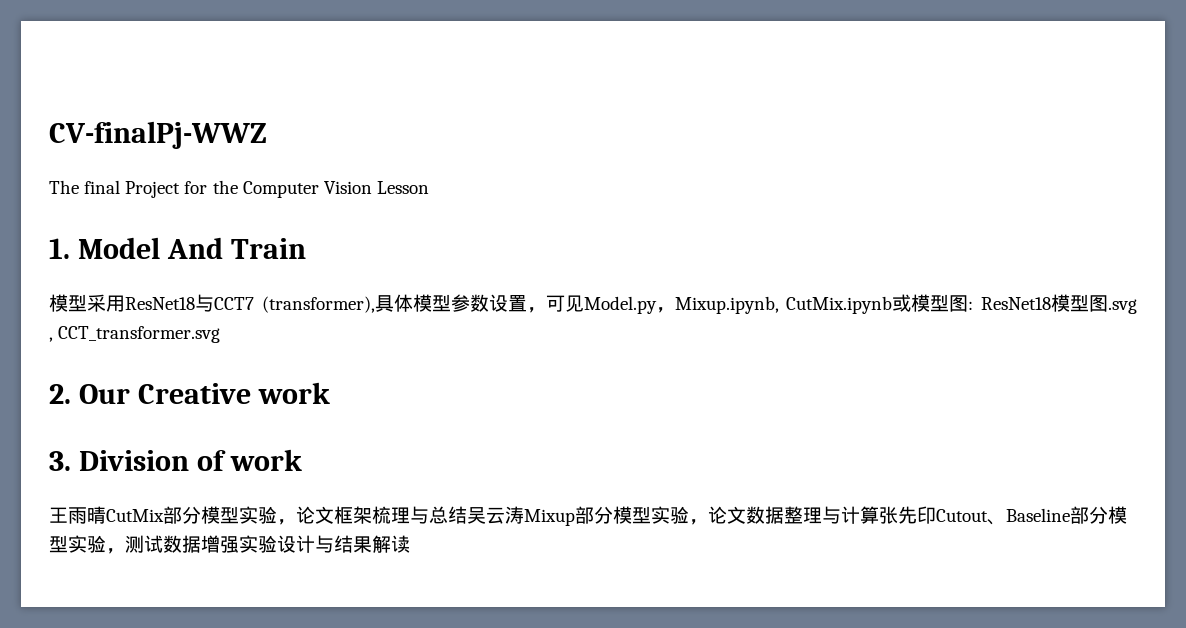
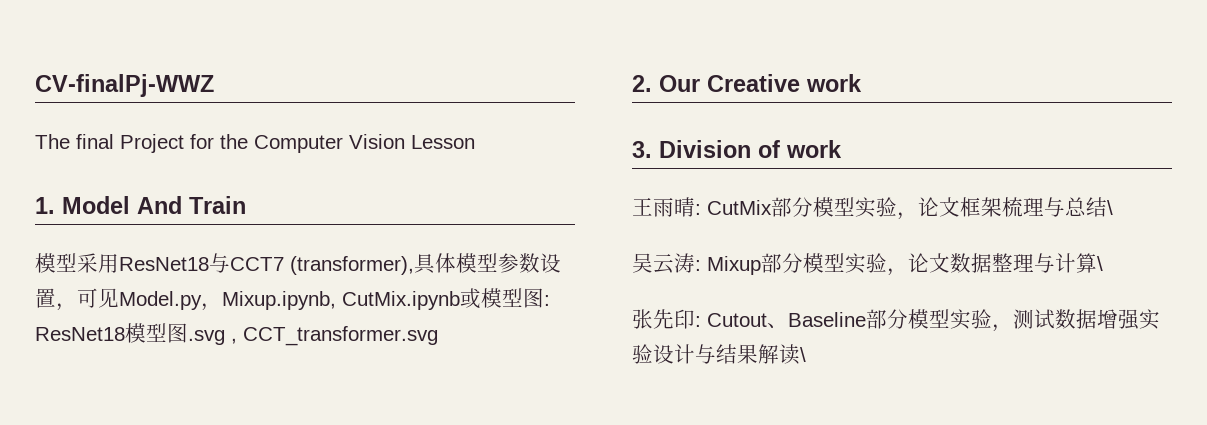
(106, 515) none -> [695,204,701,215] :
[467,506,524,524] 吴云涛 -> [1107,200,1113,215] [632,253,701,274] \ // 吴云涛:
[879,506,936,524] 张先印 -> [1097,256,1103,271] [632,309,701,329] \ // 张先印:
(410, 544) none -> [800,347,806,362] \

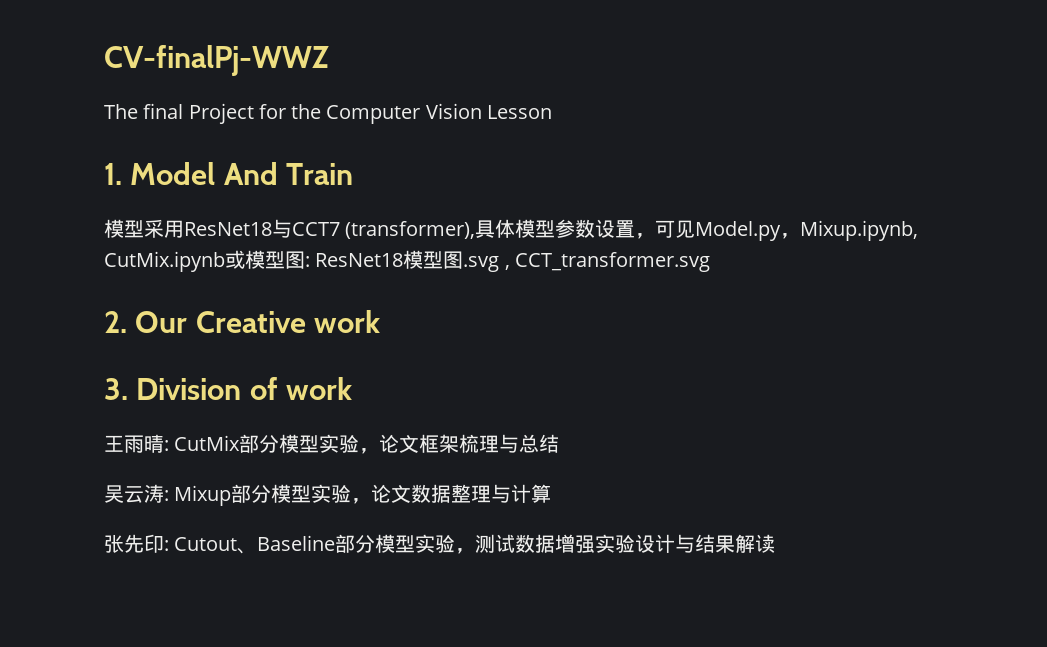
[1107,200,1113,215] \ -> (560, 443) none
[1097,256,1103,271] \ -> (552, 493) none
[800,347,806,362] \ -> (776, 543) none

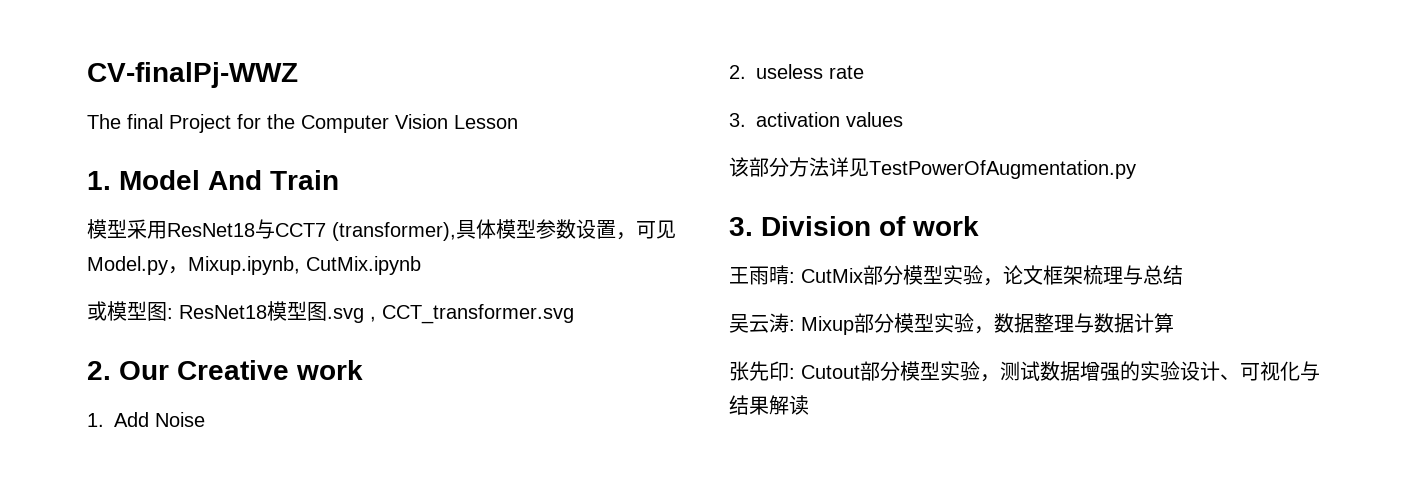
(225, 261) none -> (421, 265) //
(381, 321) none -> [87,412,205,427] [729,64,864,79] [729,112,903,127] [729,157,1136,179] // 1. Add Noise // 2. useless rate // 3. activation values // 该部分方法详见TestPowerOfAugmentation.py
[371,484,412,503] 论文 -> (994, 330) none
(512, 493) none -> [1094,313,1134,333] 数据
[237,535,336,554] 、Baseline -> (860, 372) none
(596, 544) none -> [1120,361,1140,381] 的
(676, 543) none -> [1220,361,1300,381] 、可视化

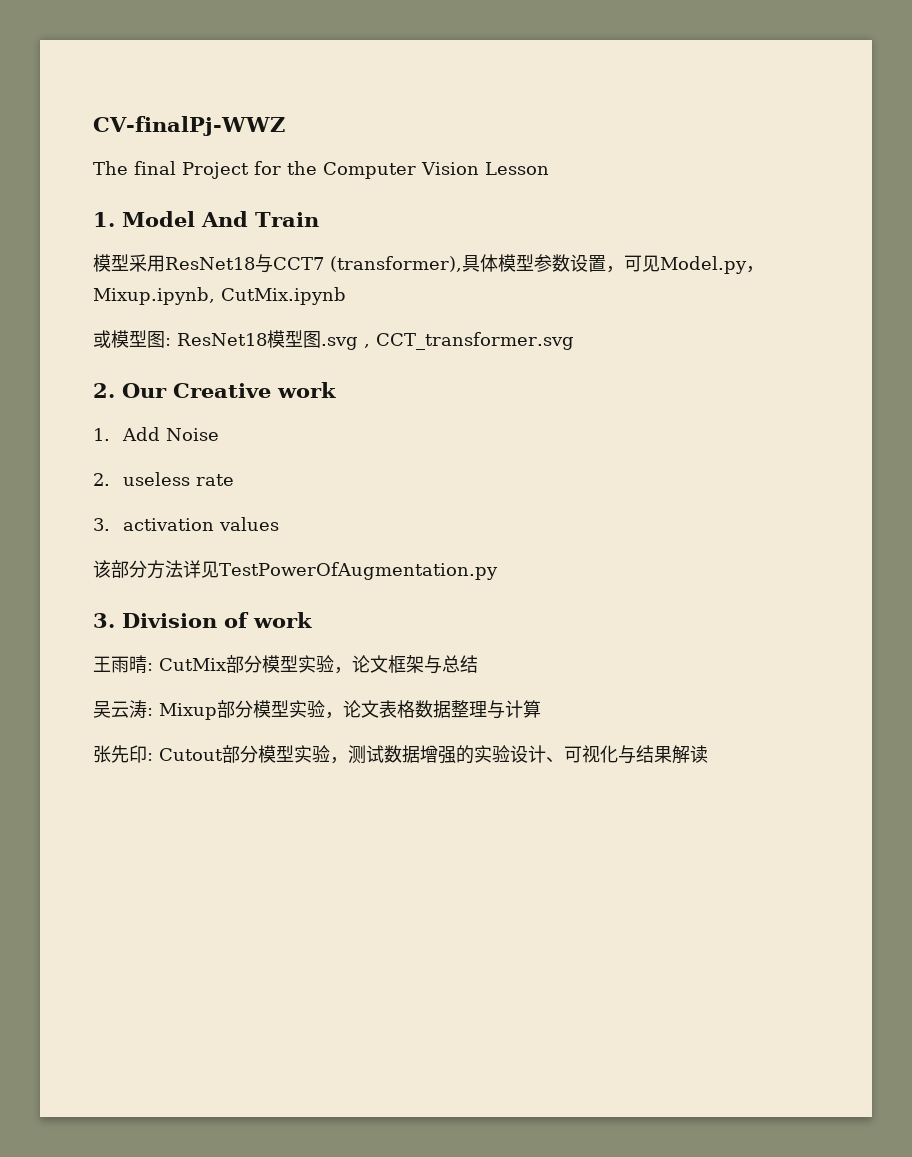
[1083,265,1123,285] 梳理 -> (424, 664) none
(994, 330) none -> [343,700,415,718] 论文表格
[1094,313,1134,333] 数据 -> (505, 709) none

